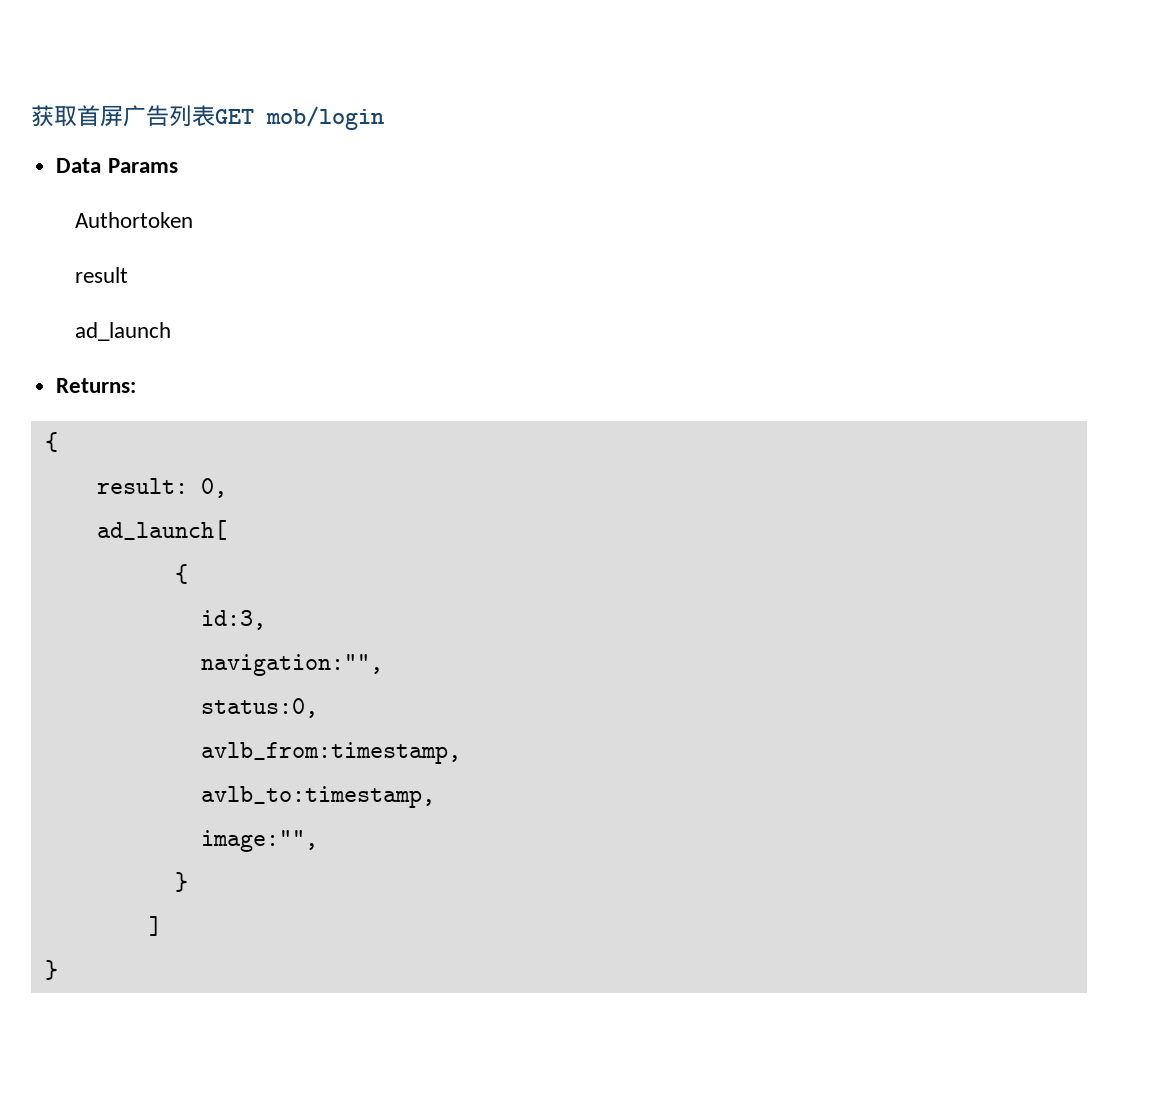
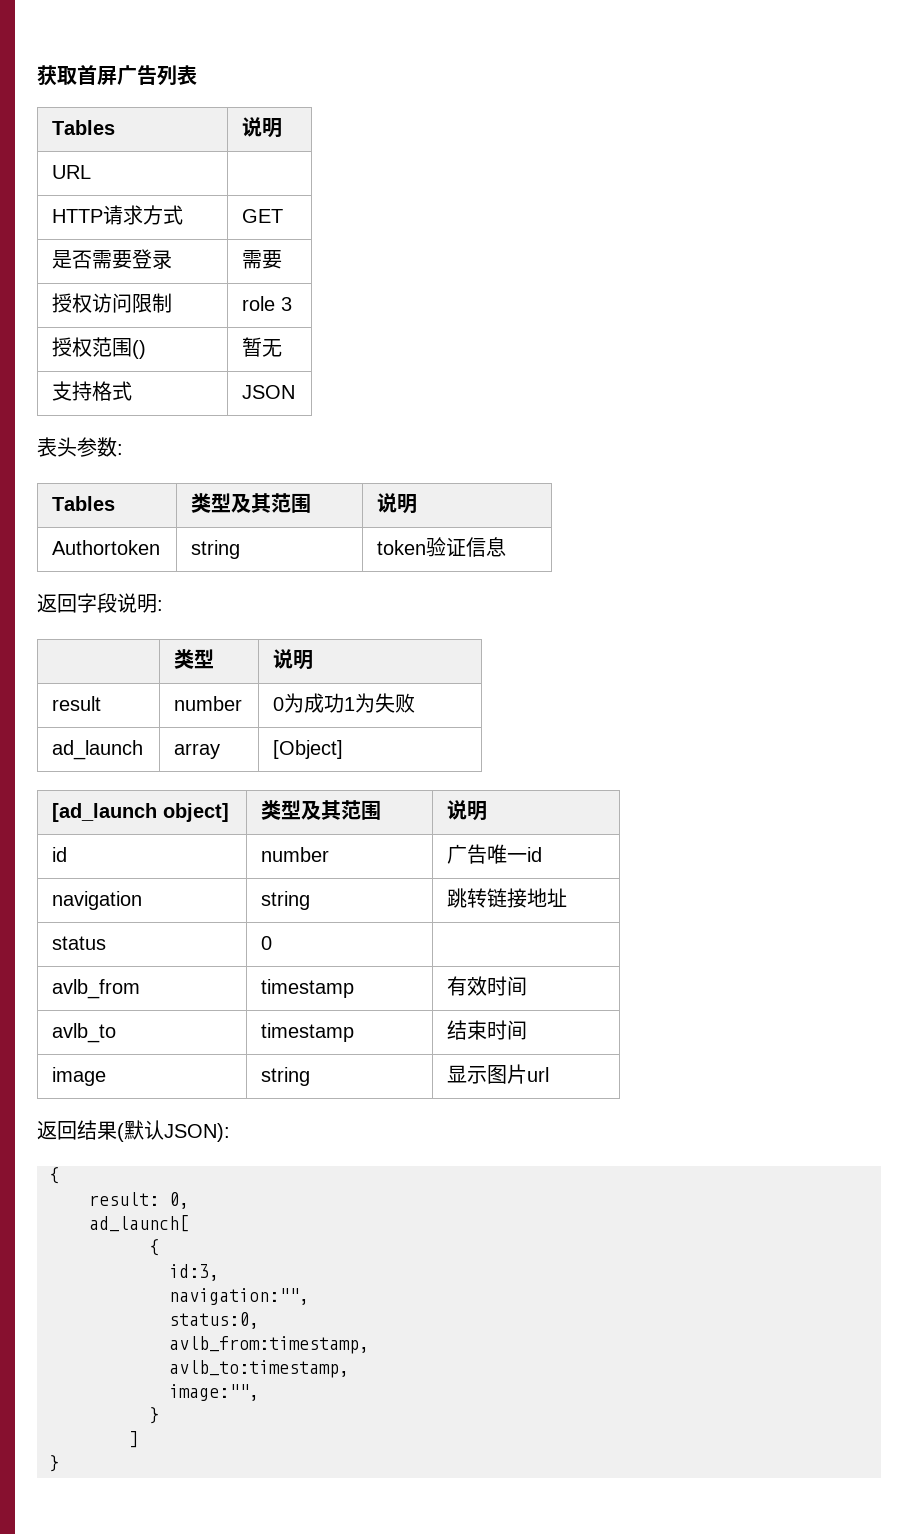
[215,106,384,130] [56,158,178,173] [75,212,194,228] [75,267,129,283] [75,322,172,341] [56,378,137,393] GET mob/login // Data Params // Authortoken // result // ad_launch // Returns: -> [52,120,116,135] [242,117,283,138] [52,165,92,179] [52,205,184,225] [242,209,284,223] [52,249,173,269] [242,250,283,269] [52,293,173,313] [242,296,293,311] [52,337,147,359] [242,337,283,357] [52,381,133,401] [242,385,296,399] [37,437,123,457] [52,496,116,511] [191,493,312,513] [377,493,418,514] [52,540,161,555] [191,540,241,559] [377,537,507,557] [37,593,163,613] [174,649,215,669] [273,649,314,670] [52,696,102,711] [174,696,243,711] [273,693,416,713] [52,740,144,760] [174,743,221,759] [273,740,344,759] [52,803,230,822] [261,800,382,820] [447,800,488,821] [52,847,68,862] [261,847,330,862] [447,844,543,864] [52,891,143,910] [261,891,311,910] [447,888,568,908] [52,936,107,950] [261,936,273,950] [52,979,141,999] [261,979,355,998] [447,976,528,996] [52,1023,117,1043] [261,1023,355,1042] [447,1020,528,1040] [52,1067,107,1086] [261,1067,311,1086] [447,1064,550,1084] [37,1120,230,1142] // Tables | 说明 // URL | // HTTP请求方式 | GET // 是否需要登录 | 需要 // 授权访问限制 | role 3 // 授权范围() | 暂无 // 支持格式 | JSON // 表头参数: // Tables | 类型及其范围 | 说明 // Authortoken | string | token验证信息 // 返回字段说明: // | 类型 | 说明 // result | number | 0为成功1为失败 // ad_launch | array | [Object] // [ad_launch object] | 类型及其范围 | 说明 // id | number | 广告唯一id // navigation | string | 跳转链接地址 // status | 0 | // avlb_from | timestamp | 有效时间 // avlb_to | timestamp | 结束时间 // image | string | 显示图片url // 返回结果(默认JSON):

